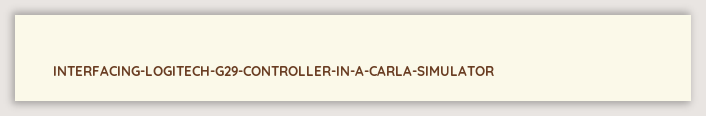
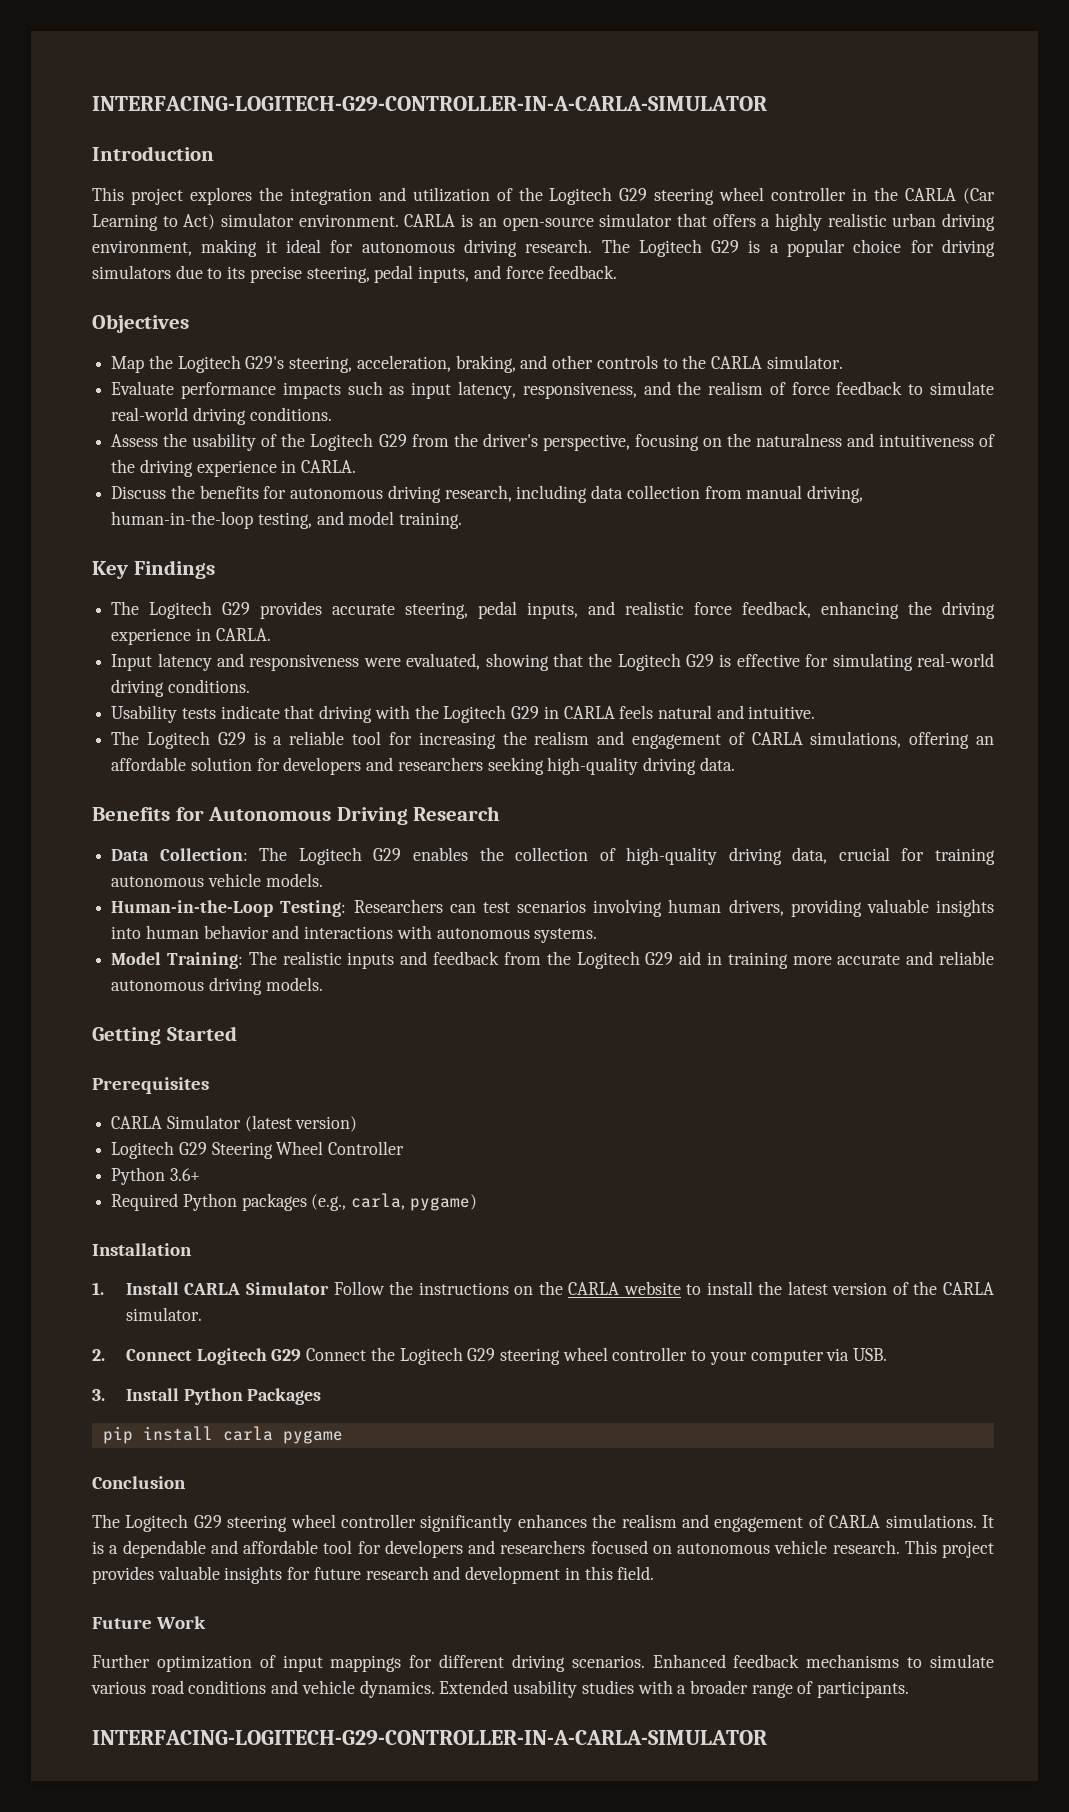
[53,65,494,76] INTERFACING-LOGITECH-G29-CONTROLLER-IN-A-CARLA-SIMULATOR -> [92,96,767,111] [92,146,214,161] [92,187,996,205] [92,213,995,231] [92,239,995,257] [92,265,618,283] [92,314,189,333] [111,355,843,373] [111,381,994,399] [111,407,332,425] [111,433,995,451] [111,459,357,477] [111,485,863,503] [111,511,463,529] [92,560,215,579] [111,601,996,619] [111,628,271,645] [111,653,994,671] [111,679,250,697] [111,705,816,723] [111,731,994,749] [111,757,735,775] [92,806,501,825] [111,847,996,865] [111,873,323,887] [111,899,994,917] [111,925,598,943] [111,951,994,969] [111,977,323,995] [92,1026,237,1045] [92,1077,209,1094] [111,1115,358,1132] [111,1141,405,1159] [111,1167,200,1185] [111,1193,477,1211] [92,1243,192,1256] [92,1281,994,1295] [125,1307,202,1321] [92,1347,888,1365] [92,1388,322,1405] [102,1426,343,1444] [92,1476,186,1489] [92,1514,994,1532] [92,1540,994,1558] [92,1566,655,1584] [92,1616,207,1629] [92,1654,994,1672] [91,1680,910,1698] [92,1730,767,1745] INTERFACING-LOGITECH-G29-CONTROLLER-IN-A-CARLA-SIMULATOR // Introduction // This project explores the integration and utilization of the Logitech G29 steering wheel controller in the CARLA (Car Learning to Act) simulator environment. CARLA is an open-source simulator that offers a highly realistic urban driving environment, making it ideal for autonomous driving research. The Logitech G29 is a popular choice for driving simulators due to its precise steering, pedal inputs, and force feedback. // Objectives // Map the Logitech G29's steering, acceleration, braking, and other controls to the CARLA simulator. // Evaluate performance impacts such as input latency, responsiveness, and the realism of force feedback to simulate real-world driving conditions. // Assess the usability of the Logitech G29 from the driver's perspective, focusing on the naturalness and intuitiveness of the driving experience in CARLA. // Discuss the benefits for autonomous driving research, including data collection from manual driving, human-in-the-loop testing, and model training. // Key Findings // The Logitech G29 provides accurate steering, pedal inputs, and realistic force feedback, enhancing the driving experience in CARLA. // Input latency and responsiveness were evaluated, showing that the Logitech G29 is effective for simulating real-world driving conditions. // Usability tests indicate that driving with the Logitech G29 in CARLA feels natural and intuitive. // The Logitech G29 is a reliable tool for increasing the realism and engagement of CARLA simulations, offering an affordable solution for developers and researchers seeking high-quality driving data. // Benefits for Autonomous Driving Research // Data Collection: The Logitech G29 enables the collection of high-quality driving data, crucial for training autonomous vehicle models. // Human-in-the-Loop Testing: Researchers can test scenarios involving human drivers, providing valuable insights into human behavior and interactions with autonomous systems. // Model Training: The realistic inputs and feedback from the Logitech G29 aid in training more accurate and reliable autonomous driving models. // Getting Started // Prerequisites // CARLA Simulator (latest version) // Logitech G29 Steering Wheel Controller // Python 3.6+ // Required Python packages (e.g., carla, pygame) // Installation // 1. Install CARLA Simulator Follow the instructions on the CARLA website to install the latest version of the CARLA simulator. // 2. Connect Logitech G29 Connect the Logitech G29 steering wheel controller to your computer via USB. // 3. Install Python Packages // pip install carla pygame // Conclusion // The Logitech G29 steering wheel controller significantly enhances the realism and engagement of CARLA simulations. It is a dependable and affordable tool for developers and researchers focused on autonomous vehicle research. This project provides valuable insights for future research and development in this field. // Future Work // Further optimization of input mappings for different driving scenarios. Enhanced feedback mechanisms to simulate various road conditions and vehicle dynamics. Extended usability studies with a broader range of participants. // INTERFACING-LOGITECH-G29-CONTROLLER-IN-A-CARLA-SIMULATOR

